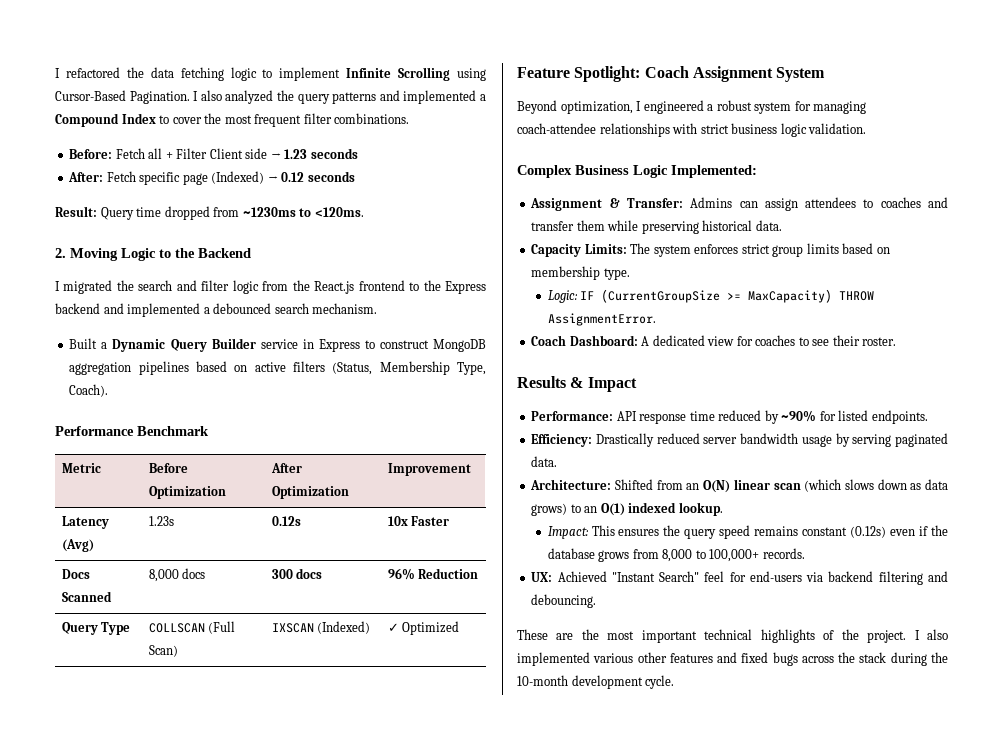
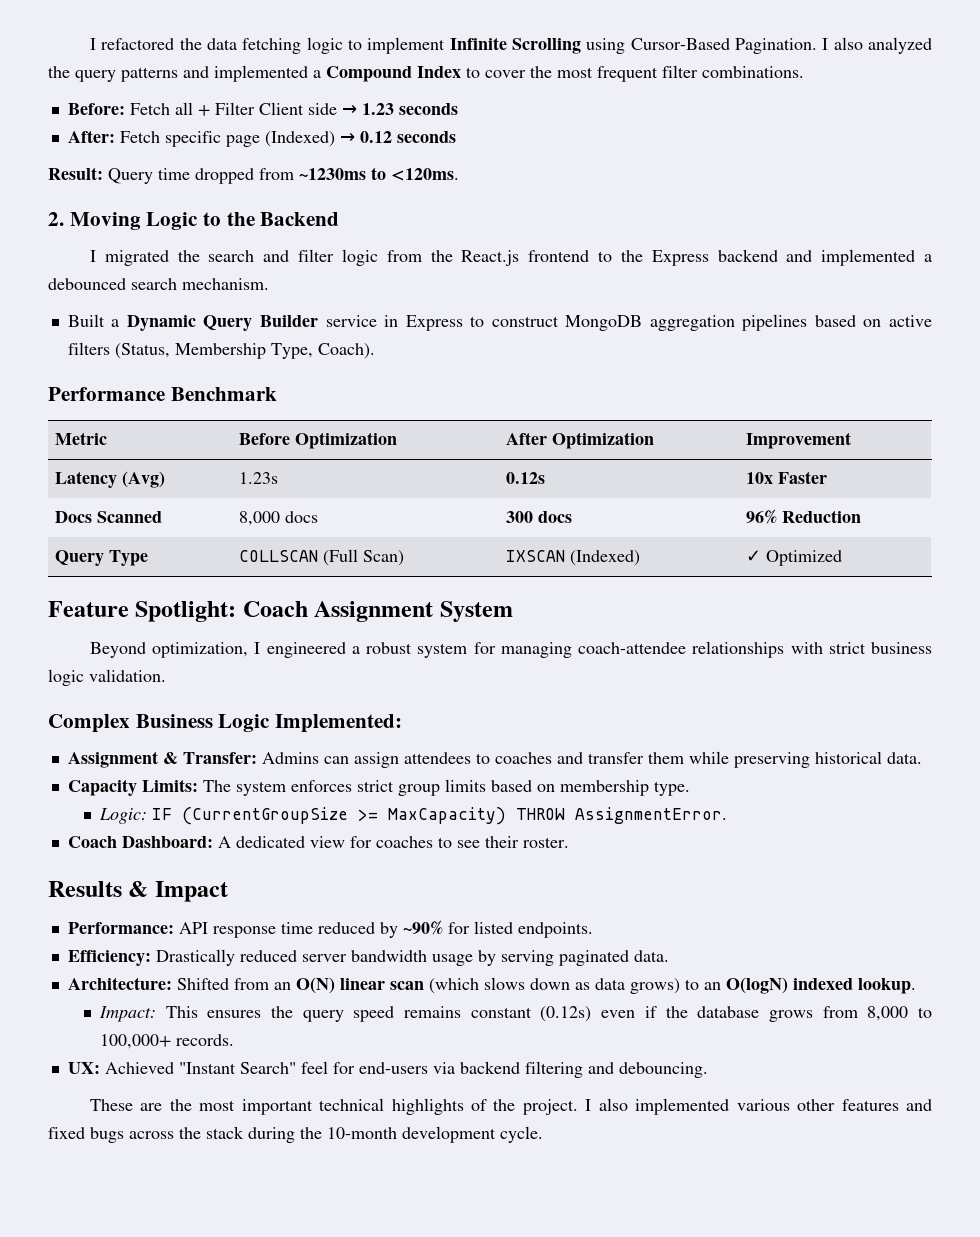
[600,503,625,516] O(1) -> [725,977,788,994] O(logN)

